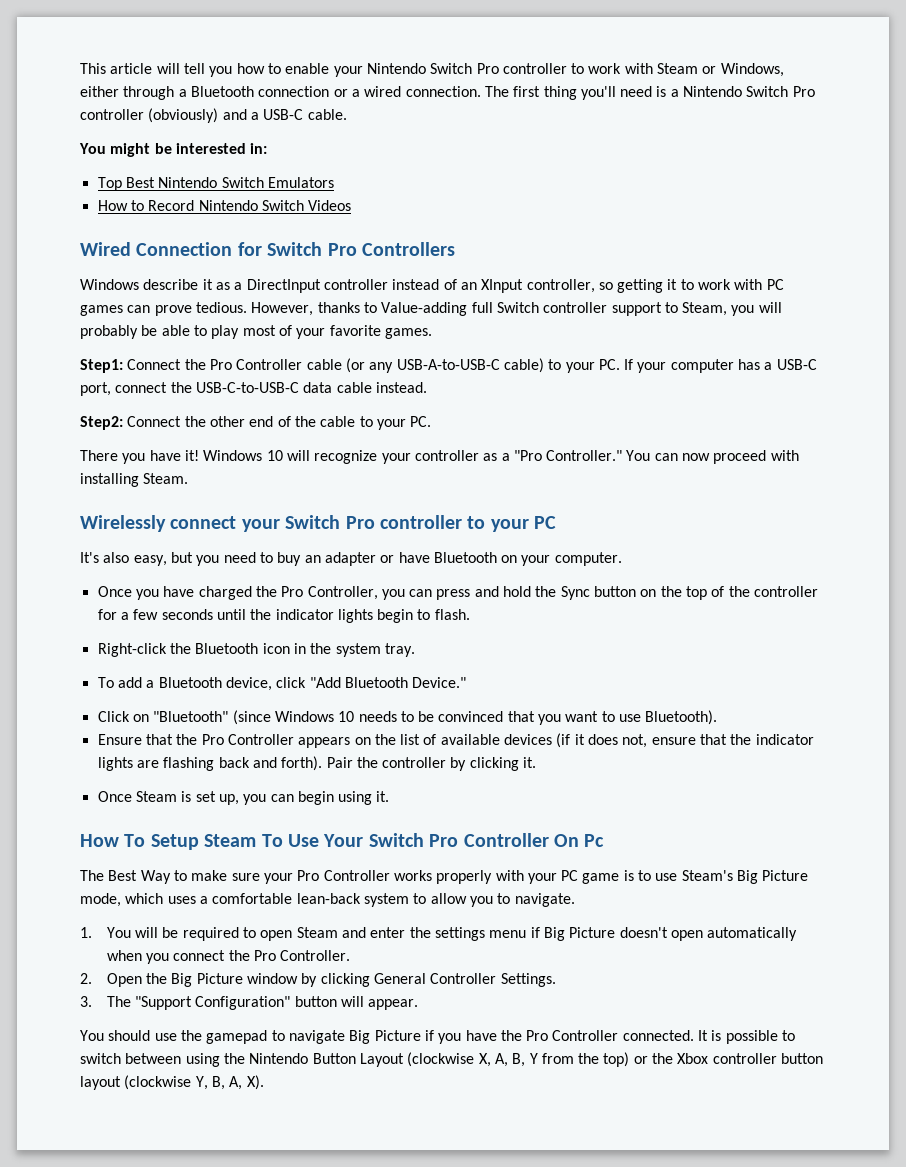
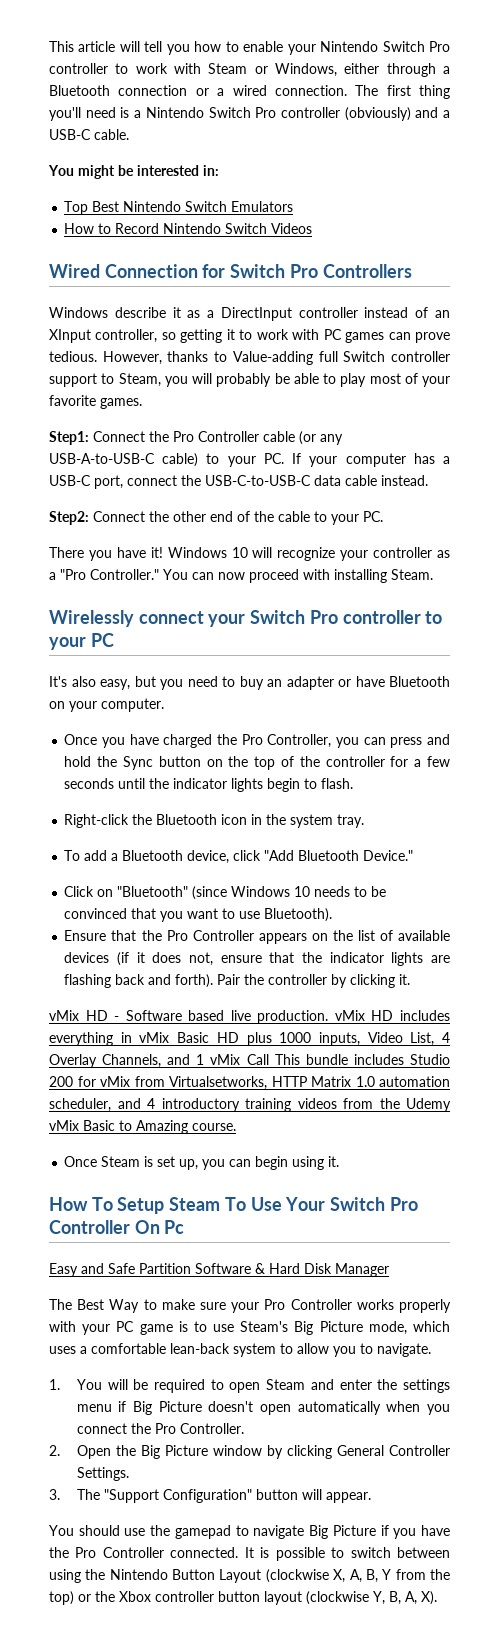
(537, 762) none -> [49,1010,450,1024] [49,1032,450,1046] [49,1054,450,1068] [49,1076,450,1090] [49,1098,451,1112] [49,1120,236,1134] // vMix HD - Software based live production. vMix HD includes everything in vMix Basic HD plus 1000 inputs, Video List, 4 Overlay Channels, and 1 vMix Call This bundle includes Studio 200 for vMix from Virtualsetworks, HTTP Matrix 1.0 automation scheduler, and 4 introductory training videos from the Udemy vMix Basic to Amazing course.
(605, 840) none -> [49,1263,389,1277] // Easy and Safe Partition Software & Hard Disk Manager

